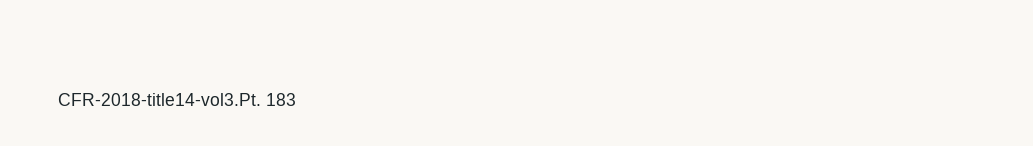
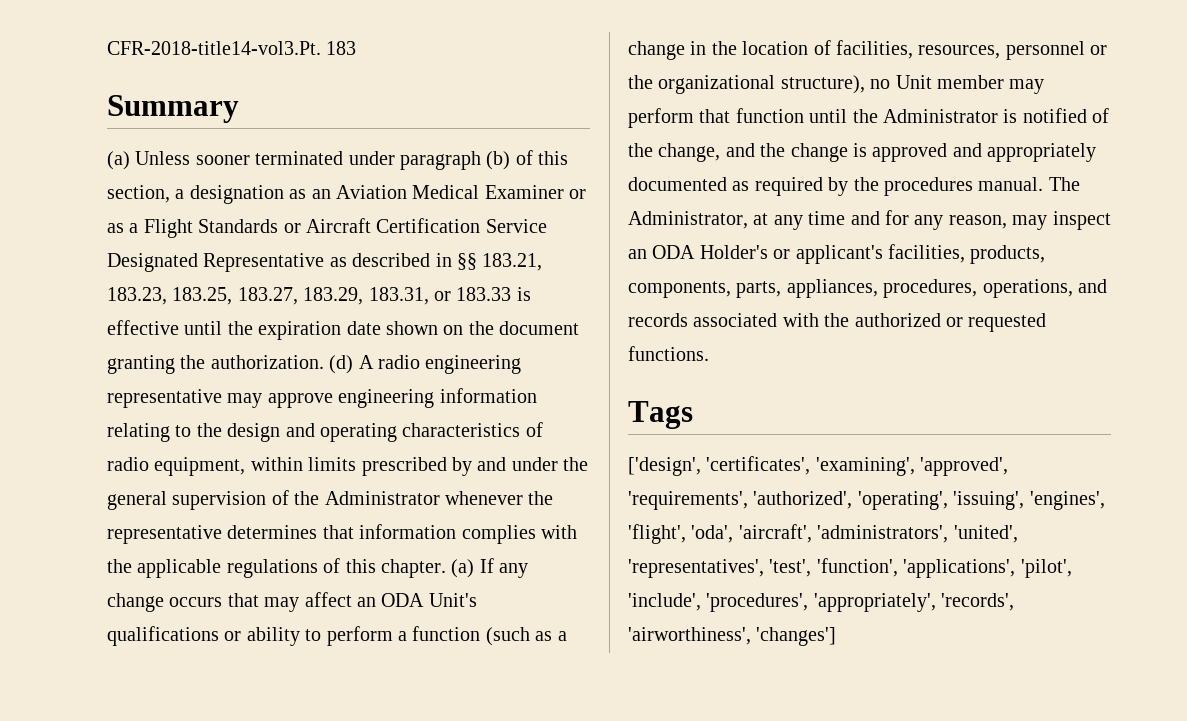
(296, 99) none -> [107,95,239,123] [107,150,569,170] [107,185,587,204] [107,218,547,238] [107,253,543,272] [107,287,531,305] [107,320,580,340] [107,355,522,374] [107,388,537,408] [107,422,543,442] [107,457,589,476] [107,490,554,510] [107,524,577,544] [107,558,529,578] [107,592,477,612] [107,626,567,646] [628,40,1108,60] [628,75,1045,94] [628,108,1110,128] [628,143,1097,162] [628,177,1080,196] [628,210,1111,230] [628,244,1046,264] [628,279,1107,298] [628,313,1047,332] [628,346,709,361] [628,401,693,429] [628,456,1009,476] [628,491,1105,510] [628,524,1018,544] [628,558,1072,578] [628,593,1015,612] [628,627,837,646] // Summary // (a) Unless sooner terminated under paragraph (b) of this section, a designation as an Aviation Medical Examiner or as a Flight Standards or Aircraft Certification Service Designated Representative as described in §§ 183.21, 183.23, 183.25, 183.27, 183.29, 183.31, or 183.33 is effective until the expiration date shown on the document granting the authorization. (d) A radio engineering representative may approve engineering information relating to the design and operating characteristics of radio equipment, within limits prescribed by and under the general supervision of the Administrator whenever the representative determines that information complies with the applicable regulations of this chapter. (a) If any change occurs that may affect an ODA Unit's qualifications or ability to perform a function (such as a change in the location of facilities, resources, personnel or the organizational structure), no Unit member may perform that function until the Administrator is notified of the change, and the change is approved and appropriately documented as required by the procedures manual. The Administrator, at any time and for any reason, may inspect an ODA Holder's or applicant's facilities, products, components, parts, appliances, procedures, operations, and records associated with the authorized or requested functions. // Tags // ['design', 'certificates', 'examining', 'approved', 'requirements', 'authorized', 'operating', 'issuing', 'engines', 'flight', 'oda', 'aircraft', 'administrators', 'united', 'representatives', 'test', 'function', 'applications', 'pilot', 'include', 'procedures', 'appropriately', 'records', 'airworthiness', 'changes']

